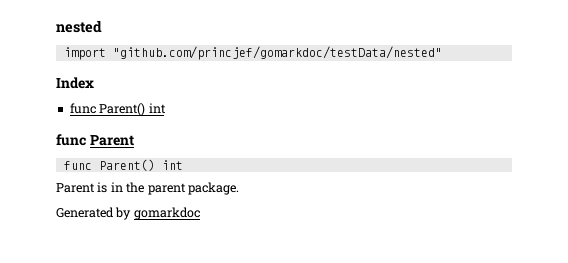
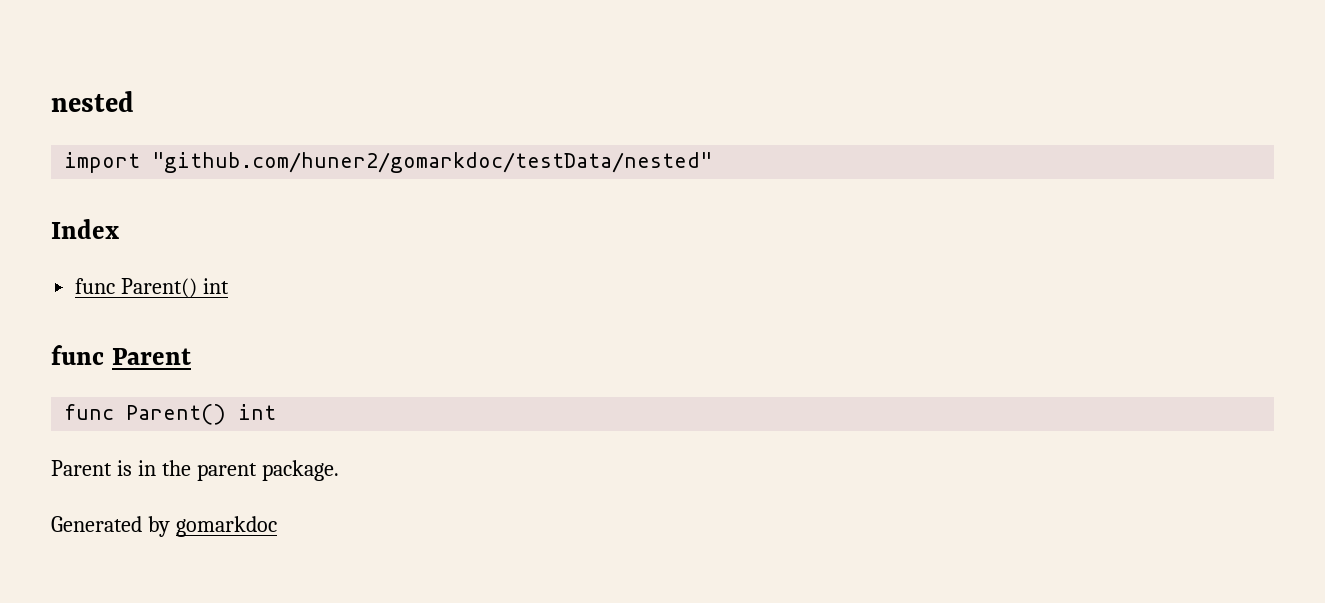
[112,46,442,60] "github.com/princjef/gomarkdoc/testData/nested" -> [152,152,713,173] "github.com/huner2/gomarkdoc/testData/nested"

